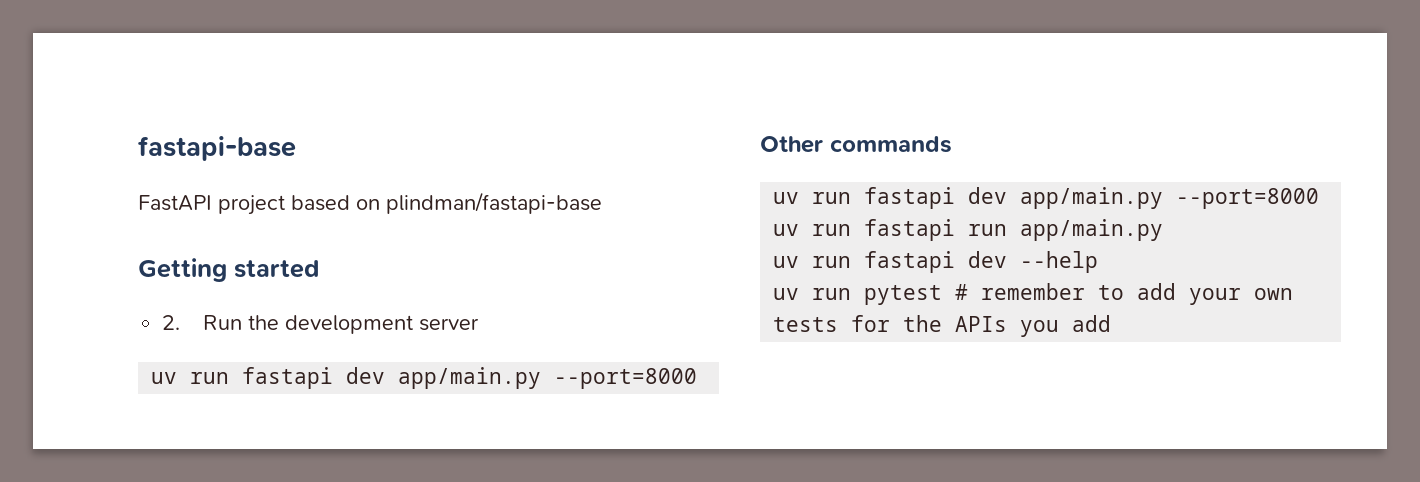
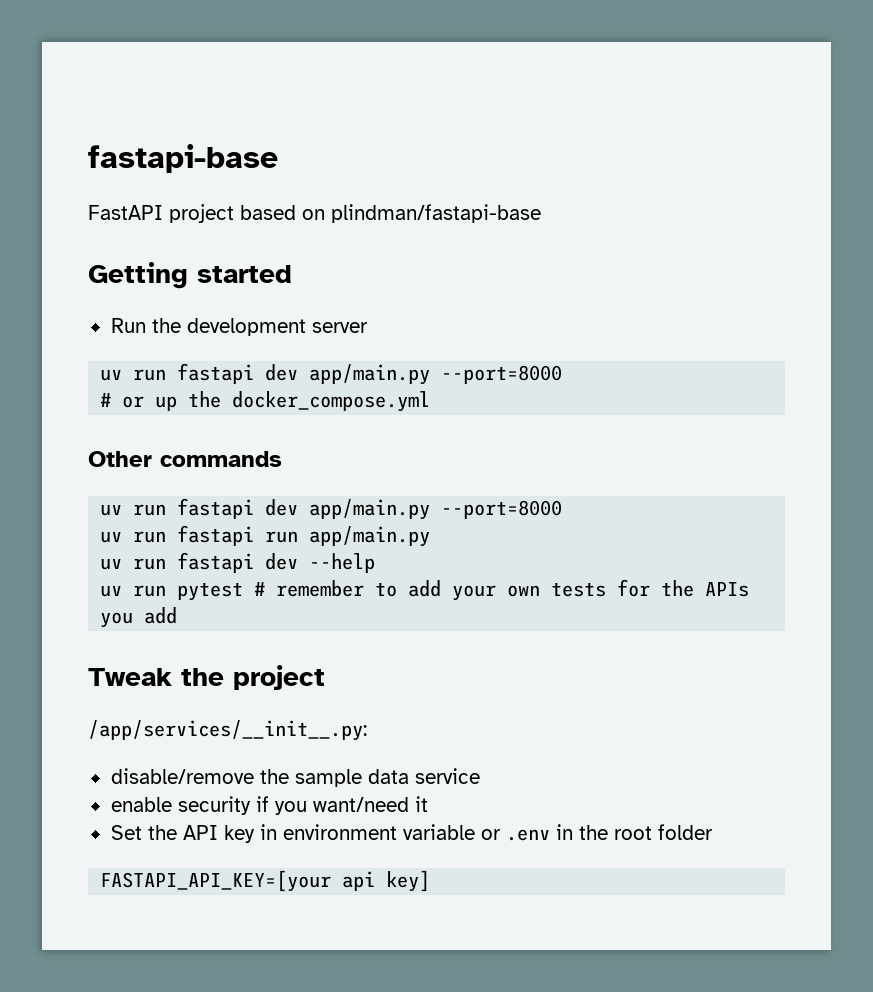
[162,315,181,330] 2. -> (292, 274) none
(698, 378) none -> [100,391,431,412] // # or up the docker_compose.yml
(1112, 323) none -> [88,665,325,690] [88,720,367,741] [110,768,480,787] [110,796,428,815] [110,824,713,843] [100,870,431,892] // Tweak the project // /app/services/__init__.py: // disable/remove the sample data service // enable security if you want/need it // Set the API key in environment variable or .env in the root folder // FASTAPI_API_KEY=[your api key]

